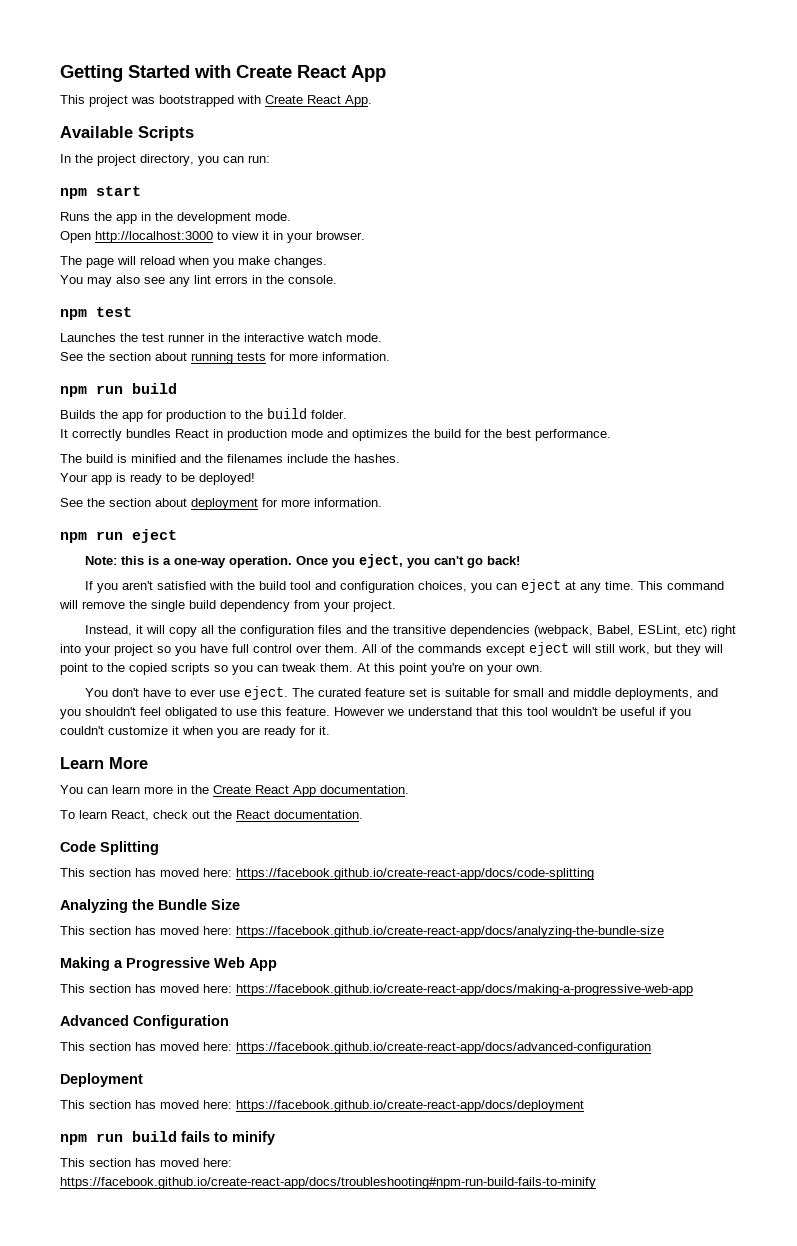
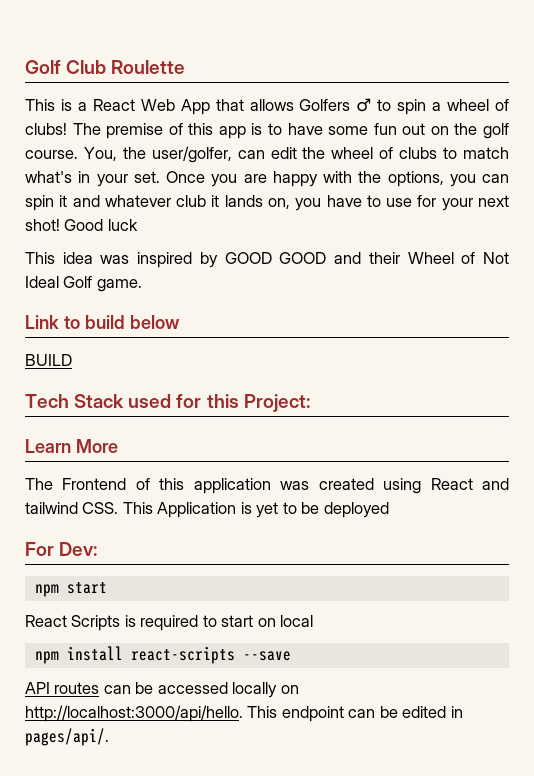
[60,65,386,82] [60,95,372,107] [60,126,194,141] [60,154,270,166] [60,186,141,199] [60,212,291,224] [60,231,365,243] [60,256,327,268] [60,275,337,287] [60,307,132,320] [60,333,382,342] [60,352,390,364] [60,383,177,397] [60,408,347,422] [60,429,611,441] [60,454,400,463] [60,473,255,485] [60,498,382,510] [60,529,177,543] [85,554,521,568] [85,579,725,593] [59,600,396,612] [85,625,737,637] [60,642,723,656] [60,663,543,675] [85,686,719,700] [60,707,691,719] [60,726,330,738] [60,757,148,769] [60,785,409,797] [60,810,363,821] [60,841,159,855] [60,868,594,880] [60,899,240,913] [60,926,664,938] [60,957,277,971] [60,984,693,996] [60,1015,229,1029] [60,1042,651,1054] [60,1073,143,1087] [60,1100,584,1112] [60,1131,275,1145] [60,1158,232,1167] [60,1177,596,1189] Getting Started with Create React App // This project was bootstrapped with Create React App. // Available Scripts // In the project directory, you can run: // npm start // Runs the app in the development mode. // Open http://localhost:3000 to view it in your browser. // The page will reload when you make changes. // You may also see any lint errors in the console. // npm test // Launches the test runner in the interactive watch mode. // See the section about running tests for more information. // npm run build // Builds the app for production to the build folder. // It correctly bundles React in production mode and optimizes the build for the best performance. // The build is minified and the filenames include the hashes. // Your app is ready to be deployed! // See the section about deployment for more information. // npm run eject // Note: this is a one-way operation. Once you eject, you can't go back! // If you aren't satisfied with the build tool and configuration choices, you can eject at any time. This command will remove the single build dependency from your project. // Instead, it will copy all the configuration files and the transitive dependencies (webpack, Babel, ESLint, etc) right into your project so you have full control over them. All of the commands except eject will still work, but they will point to the copied scripts so you can tweak them. At this point you're on your own. // You don't have to ever use eject. The curated feature set is suitable for small and middle deployments, and you shouldn't feel obligated to use this feature. However we understand that this tool wouldn't be useful if you couldn't customize it when you are ready for it. // Learn More // You can learn more in the Create React App documentation. // To learn React, check out the React documentation. // Code Splitting // This section has moved here: https://facebook.github.io/create-react-app/docs/code-splitting // Analyzing the Bundle Size // This section has moved here: https://facebook.github.io/create-react-app/docs/analyzing-the-bundle-size // Making a Progressive Web App // This section has moved here: https://facebook.github.io/create-react-app/docs/making-a-progressive-web-app // Advanced Configuration // This section has moved here: https://facebook.github.io/create-react-app/docs/advanced-configuration // Deployment // This section has moved here: https://facebook.github.io/create-react-app/docs/deployment // npm run build fails to minify // This section has moved here: https://facebook.github.io/create-react-app/docs/troubleshooting#npm-run-build-fails-to-minify -> [25,60,186,74] [25,98,510,115] [25,123,509,139] [25,146,510,163] [25,171,509,187] [25,195,509,211] [25,219,138,231] [25,252,510,268] [25,276,142,292] [25,315,180,329] [25,354,72,366] [25,394,310,412] [25,439,118,453] [25,478,510,494] [25,502,389,518] [25,542,98,556] [34,582,107,597] [25,615,314,631] [34,646,291,664] [25,682,299,698] [25,705,463,722] [25,728,109,746] Golf Club Roulette // This is a React Web App that allows Golfers ♂ to spin a wheel of clubs! The premise of this app is to have some fun out on the golf course. You, the user/golfer, can edit the wheel of clubs to match what's in your set. Once you are happy with the options, you can spin it and whatever club it lands on, you have to use for your next shot! Good luck // This idea was inspired by GOOD GOOD and their Wheel of Not Ideal Golf game. // Link to build below // BUILD // Tech Stack used for this Project: // Learn More // The Frontend of this application was created using React and tailwind CSS. This Application is yet to be deployed // For Dev: // npm start // React Scripts is required to start on local // npm install react-scripts --save // API routes can be accessed locally on http://localhost:3000/api/hello. This endpoint can be edited in pages/api/.

